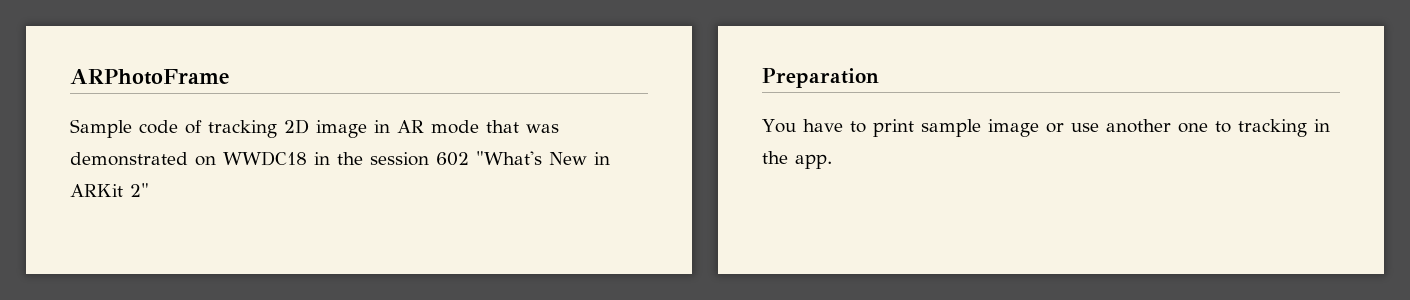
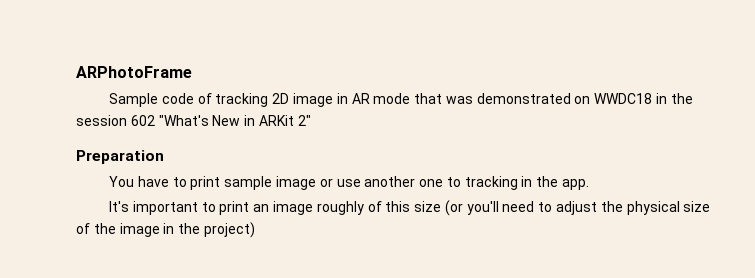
(832, 161) none -> [109,200,711,216] [76,222,255,238] // It's important to print an image roughly of this size (or you'll need to adjust the physical size of the image in the project)

